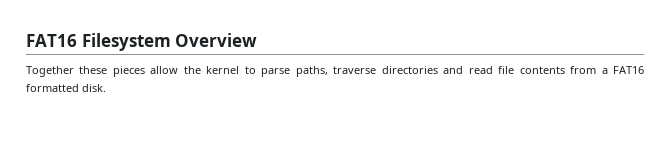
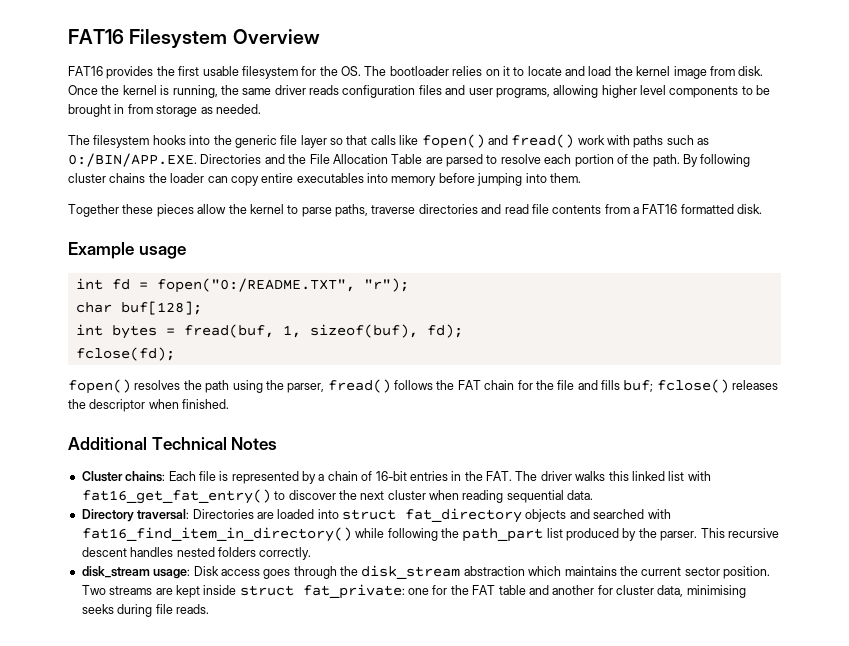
(258, 40) none -> [68,66,764,79] [68,85,771,98] [68,104,261,117] [68,134,710,149] [68,153,751,167] [68,173,581,186] // FAT16 provides the first usable filesystem for the OS. The bootloader relies on it to locate and load the kernel image from disk. Once the kernel is running, the same driver reads configuration files and user programs, allowing higher level components to be brought in from storage as needed. // The filesystem hooks into the generic file layer so that calls like fopen() and fread() work with paths such as 0:/BIN/APP.EXE. Directories and the File Allocation Table are parsed to resolve each portion of the path. By following cluster chains the loader can copy entire executables into memory before jumping into them.
(106, 88) none -> [68,242,186,259] [75,278,409,293] [75,301,202,315] [75,324,463,339] [75,347,175,361] [68,379,779,394] [68,399,230,412] [68,437,278,450] [81,471,711,484] [81,489,594,504] [81,508,671,523] [81,527,779,542] [81,547,312,560] [81,565,770,579] [81,584,746,599] [81,604,209,617] // Example usage // int fd = fopen("0:/README.TXT", "r"); // char buf[128]; // int bytes = fread(buf, 1, sizeof(buf), fd); // fclose(fd); // fopen() resolves the path using the parser, fread() follows the FAT chain for the file and fills buf; fclose() releases the descriptor when finished. // Additional Technical Notes // Cluster chains: Each file is represented by a chain of 16-bit entries in the FAT. The driver walks this linked list with fat16_get_fat_entry() to discover the next cluster when reading sequential data. // Directory traversal: Directories are loaded into struct fat_directory objects and searched with fat16_find_item_in_directory() while following the path_part list produced by the parser. This recursive descent handles nested folders correctly. // disk_stream usage: Disk access goes through the disk_stream abstraction which maintains the current sector position. Two streams are kept inside struct fat_private: one for the FAT table and another for cluster data, minimising seeks during file reads.

